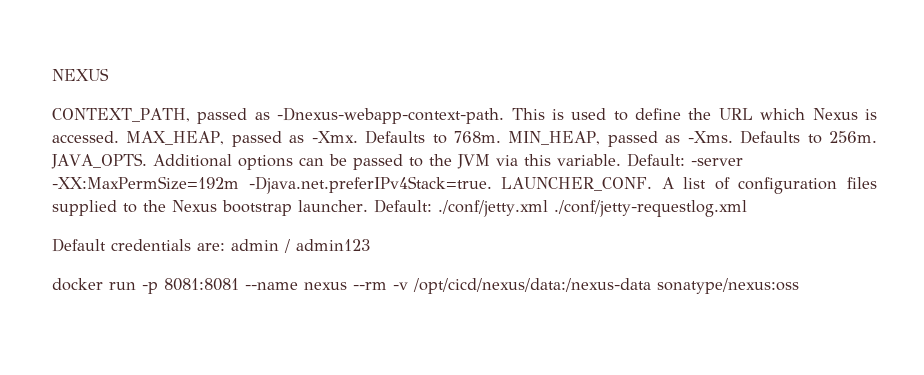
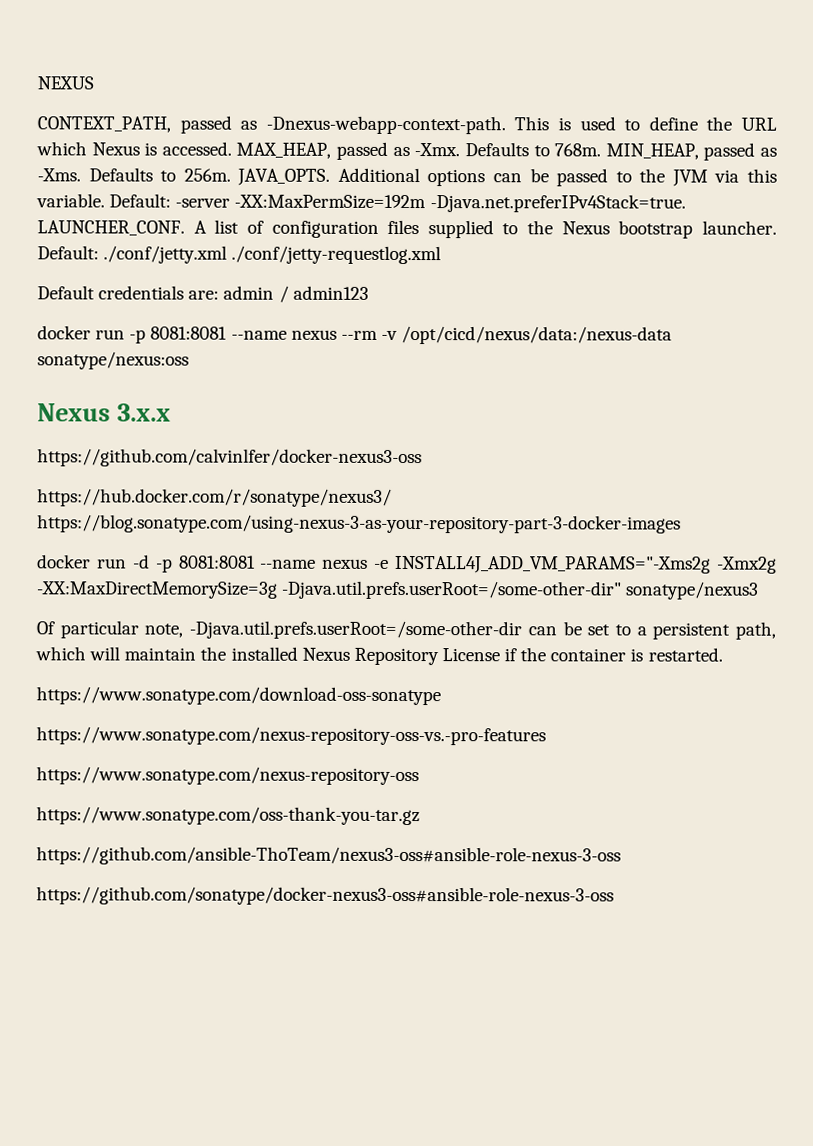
(799, 286) none -> [37,403,171,422] [37,448,422,468] [37,488,392,507] [37,514,681,534] [37,554,778,574] [36,580,759,600] [36,620,777,640] [35,646,723,666] [36,686,441,706] [36,726,546,746] [36,766,419,786] [36,806,420,826] [36,846,621,866] [36,886,614,906] // Nexus 3.x.x // https://github.com/calvinlfer/docker-nexus3-oss // https://hub.docker.com/r/sonatype/nexus3/ https://blog.sonatype.com/using-nexus-3-as-your-repository-part-3-docker-images // docker run -d -p 8081:8081 --name nexus -e INSTALL4J_ADD_VM_PARAMS="-Xms2g -Xmx2g -XX:MaxDirectMemorySize=3g -Djava.util.prefs.userRoot=/some-other-dir" sonatype/nexus3 // Of particular note, -Djava.util.prefs.userRoot=/some-other-dir can be set to a persistent path, which will maintain the installed Nexus Repository License if the container is restarted. // https://www.sonatype.com/download-oss-sonatype // https://www.sonatype.com/nexus-repository-oss-vs.-pro-features // https://www.sonatype.com/nexus-repository-oss // https://www.sonatype.com/oss-thank-you-tar.gz // https://github.com/ansible-ThoTeam/nexus3-oss#ansible-role-nexus-3-oss // https://github.com/sonatype/docker-nexus3-oss#ansible-role-nexus-3-oss

